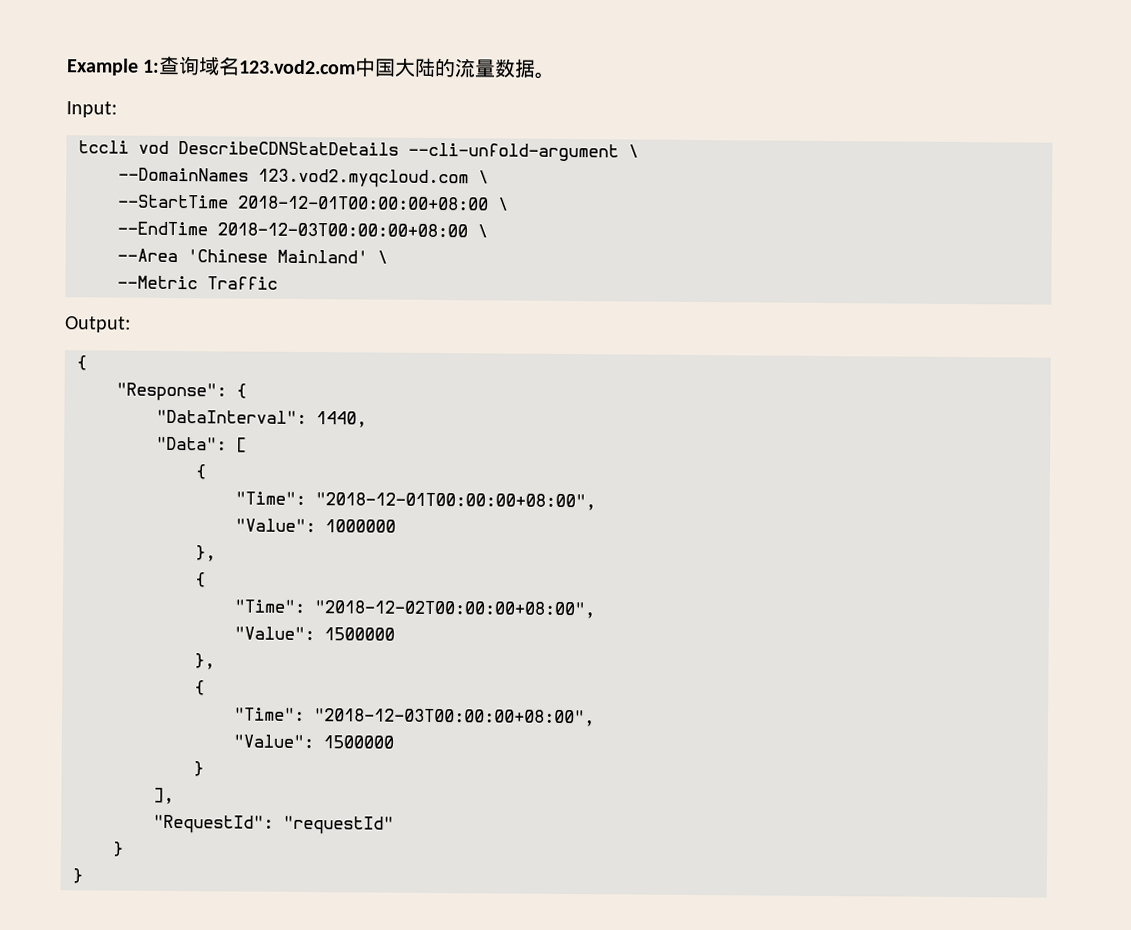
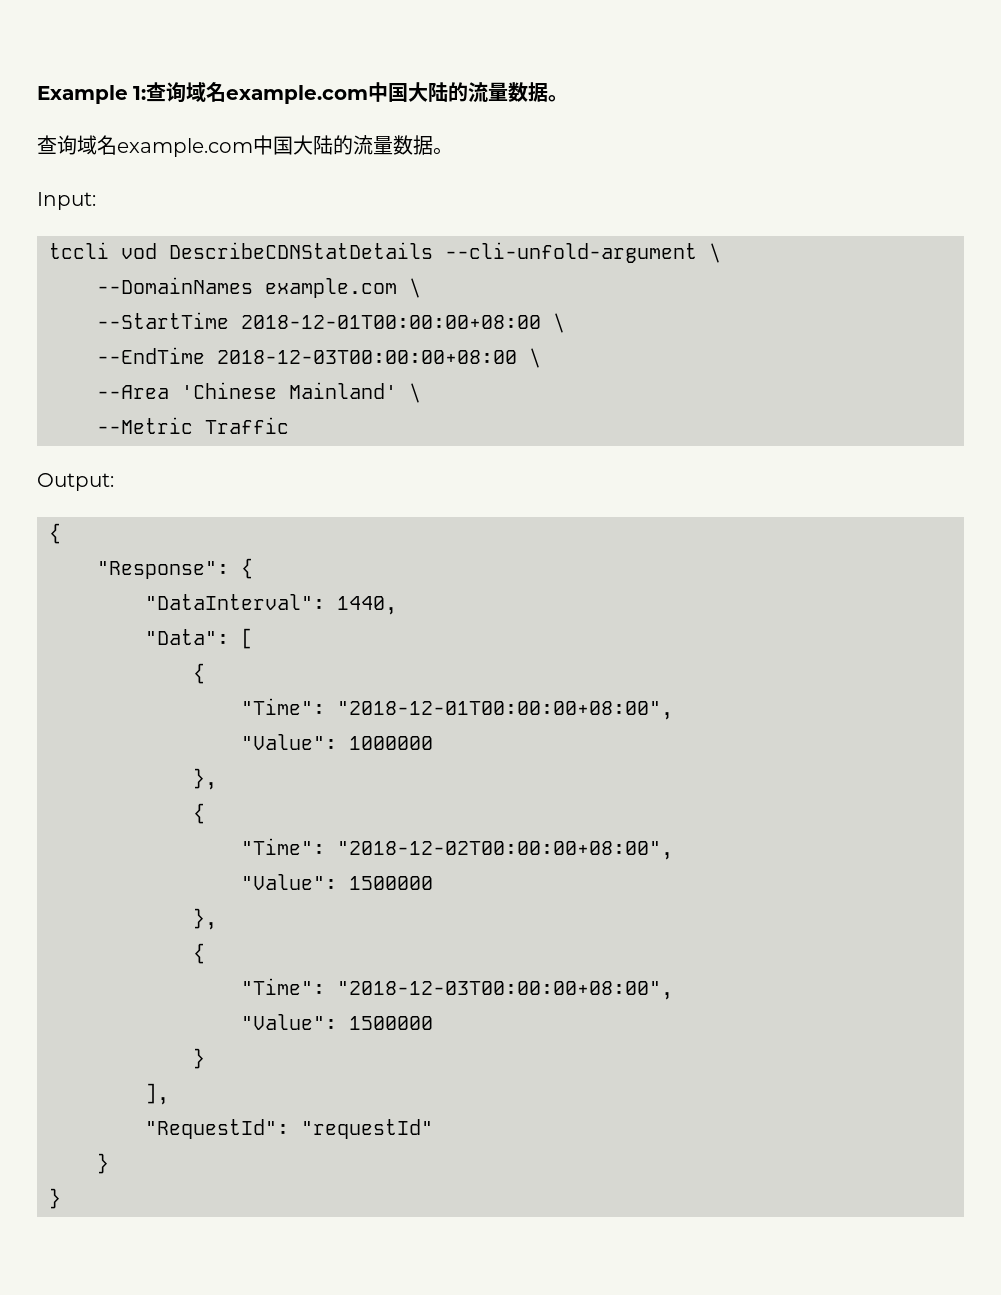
[238,59,357,75] 123.vod2.com -> [226,82,569,104] [37,135,253,157] example.com中国大陆的流量数据。 // 查询域名example.com
[258,168,469,189] 123.vod2.myqcloud.com -> [265,278,397,298] example.com

